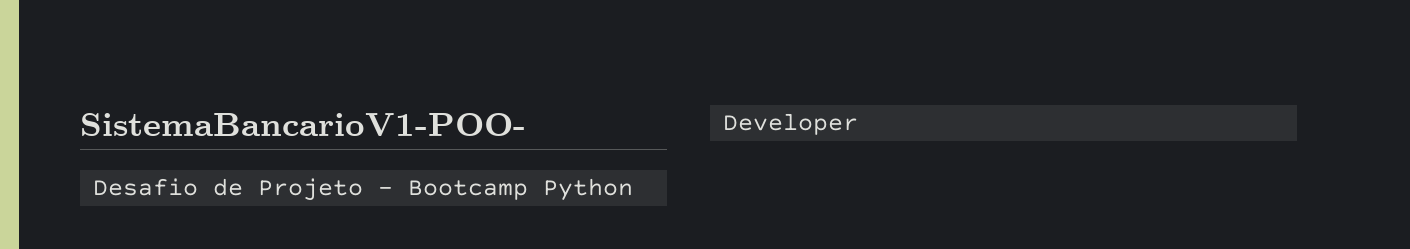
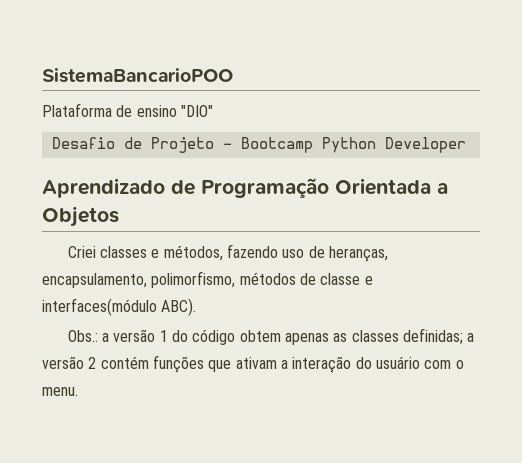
[80,113,526,136] SistemaBancarioV1-POO- -> [42,68,233,83] [42,103,213,117] SistemaBancarioPOO // Plataforma de ensino "DIO"
(858, 124) none -> [42,178,448,198] [42,206,119,227] [67,244,389,262] [42,271,373,288] [42,298,197,316] [67,328,475,345] [42,355,464,373] [42,387,78,396] // Aprendizado de Programação Orientada a Objetos // Criei classes e métodos, fazendo uso de heranças, encapsulamento, polimorfismo, métodos de classe e interfaces(módulo ABC). // Obs.: a versão 1 do código obtem apenas as classes definidas; a versão 2 contém funções que ativam a interação do usuário com o menu.

